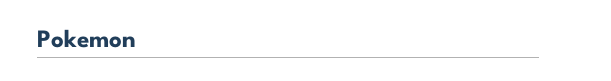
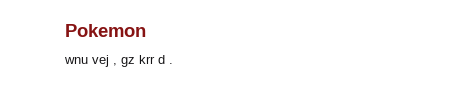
(136, 38) none -> [64,55,173,67] // wnu vej , gz krr d .

